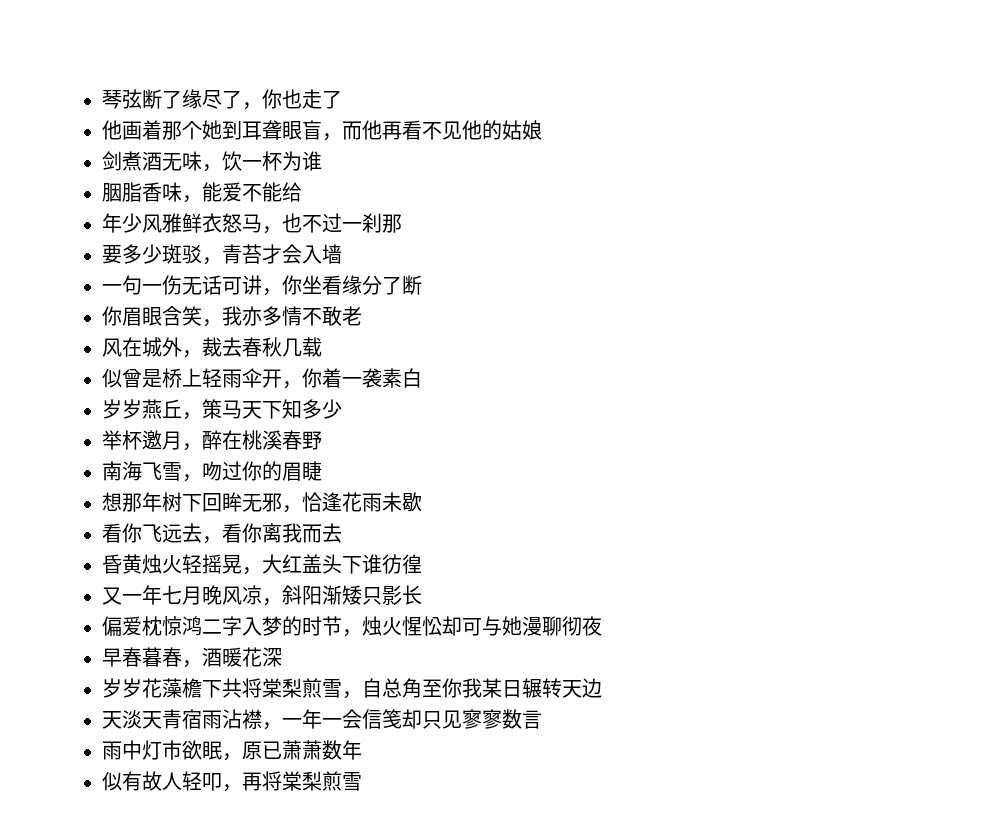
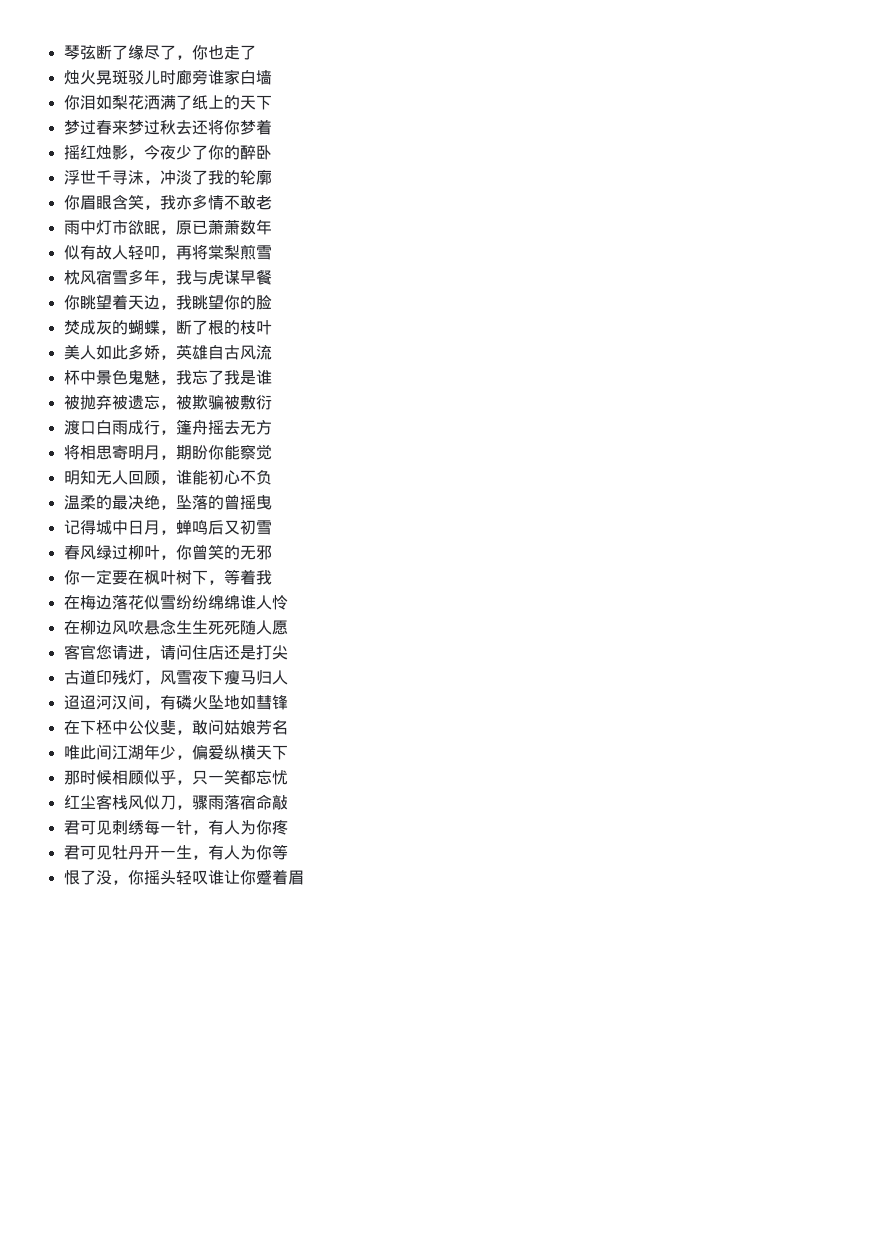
[102,120,542,141] [102,151,322,172] [102,182,302,203] [102,213,402,234] [102,244,342,265] [102,275,422,296] 他画着那个她到耳聋眼盲，而他再看不见他的姑娘 // 剑煮酒无味，饮一杯为谁 // 胭脂香味，能爱不能给 // 年少风雅鲜衣怒马，也不过一刹那 // 要多少斑驳，青苔才会入墙 // 一句一伤无话可讲，你坐看缘分了断 -> [63,69,272,85] [63,95,272,110] [63,119,272,135] [63,145,272,160] [63,169,272,185] 烛火晃斑驳儿时廊旁谁家白墙 // 你泪如梨花洒满了纸上的天下 // 梦过春来梦过秋去还将你梦着 // 摇红烛影，今夜少了你的醉卧 // 浮世千寻沫，冲淡了我的轮廓
[102,337,322,358] [102,368,422,389] [102,399,342,420] [102,430,322,451] [102,461,322,482] [102,492,422,513] [102,523,342,544] [102,554,422,575] [102,585,422,606] [102,616,602,637] [102,647,282,668] [102,678,602,699] [102,709,542,730] // 风在城外，裁去春秋几载 // 似曾是桥上轻雨伞开，你着一袭素白 // 岁岁燕丘，策马天下知多少 // 举杯邀月，醉在桃溪春野 // 南海飞雪，吻过你的眉睫 // 想那年树下回眸无邪，恰逢花雨未歇 // 看你飞远去，看你离我而去 // 昏黄烛火轻摇晃，大红盖头下谁彷徨 // 又一年七月晚风凉，斜阳渐矮只影长 // 偏爱枕惊鸿二字入梦的时节，烛火惺忪却可与她漫聊彻夜 // 早春暮春，酒暖花深 // 岁岁花藻檐下共将棠梨煎雪，自总角至你我某日辗转天边 // 天淡天青宿雨沾襟，一年一会信笺却只见寥寥数言 -> (272, 202) none
(362, 781) none -> [63,269,272,285] [63,294,272,310] [63,319,272,335] [63,344,272,360] [63,370,272,385] [63,394,272,410] [63,419,272,435] [63,444,272,460] [63,470,272,485] [63,494,272,510] [63,519,272,535] [63,544,272,560] [63,569,272,585] [63,595,288,610] [63,619,288,635] [63,644,288,660] [63,669,288,685] [63,694,288,710] [63,719,288,735] [63,744,288,760] [63,769,288,785] [63,794,288,810] [63,819,288,835] [63,844,288,860] [63,869,304,885] // 枕风宿雪多年，我与虎谋早餐 // 你眺望着天边，我眺望你的脸 // 焚成灰的蝴蝶，断了根的枝叶 // 美人如此多娇，英雄自古风流 // 杯中景色鬼魅，我忘了我是谁 // 被抛弃被遗忘，被欺骗被敷衍 // 渡口白雨成行，篷舟摇去无方 // 将相思寄明月，期盼你能察觉 // 明知无人回顾，谁能初心不负 // 温柔的最决绝，坠落的曾摇曳 // 记得城中日月，蝉鸣后又初雪 // 春风绿过柳叶，你曾笑的无邪 // 你一定要在枫叶树下，等着我 // 在梅边落花似雪纷纷绵绵谁人怜 // 在柳边风吹悬念生生死死随人愿 // 客官您请进，请问住店还是打尖 // 古道印残灯，风雪夜下瘦马归人 // 迢迢河汉间，有磷火坠地如彗锋 // 在下柸中公仪斐，敢问姑娘芳名 // 唯此间江湖年少，偏爱纵横天下 // 那时候相顾似乎，只一笑都忘忧 // 红尘客栈风似刀，骤雨落宿命敲 // 君可见刺绣每一针，有人为你疼 // 君可见牡丹开一生，有人为你等 // 恨了没，你摇头轻叹谁让你蹙着眉

